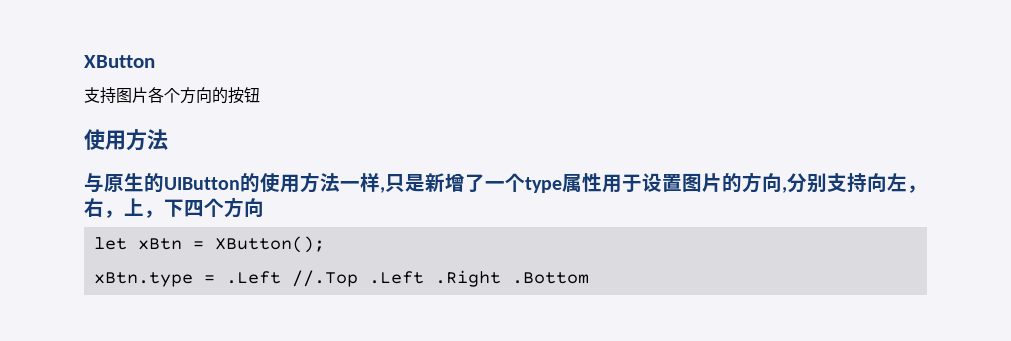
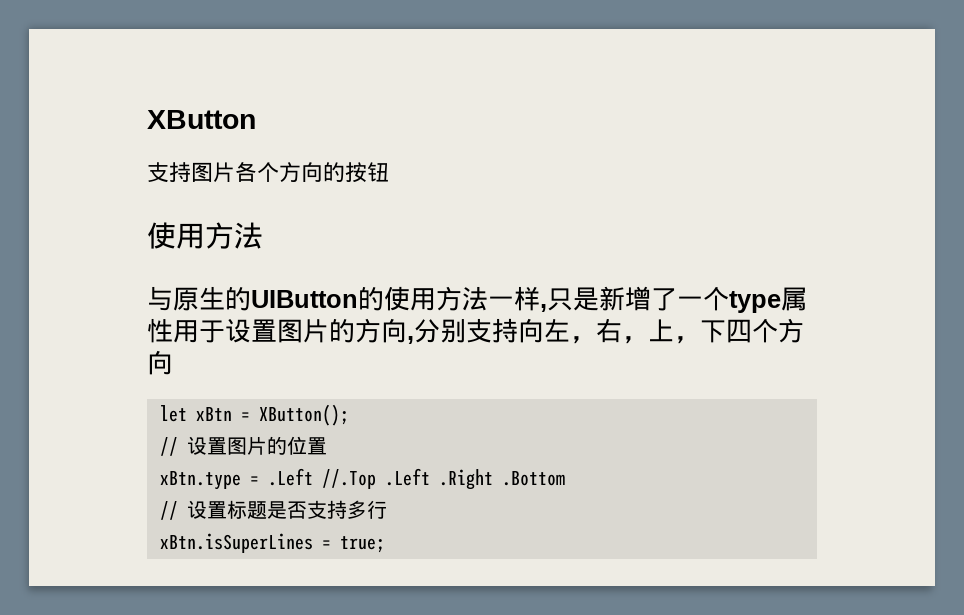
(325, 244) none -> [159,436,327,456] // // 设置图片的位置
(589, 278) none -> [159,500,387,520] [159,533,385,553] // // 设置标题是否支持多行 // xBtn.isSuperLines = true;

